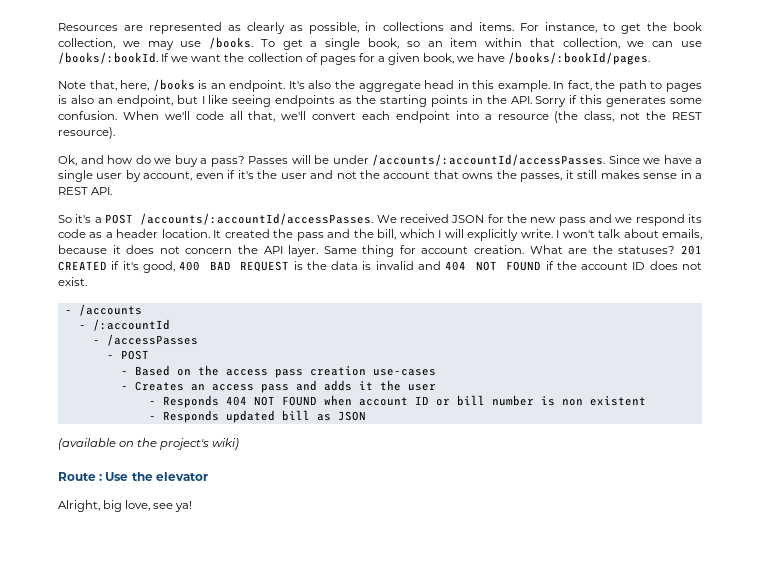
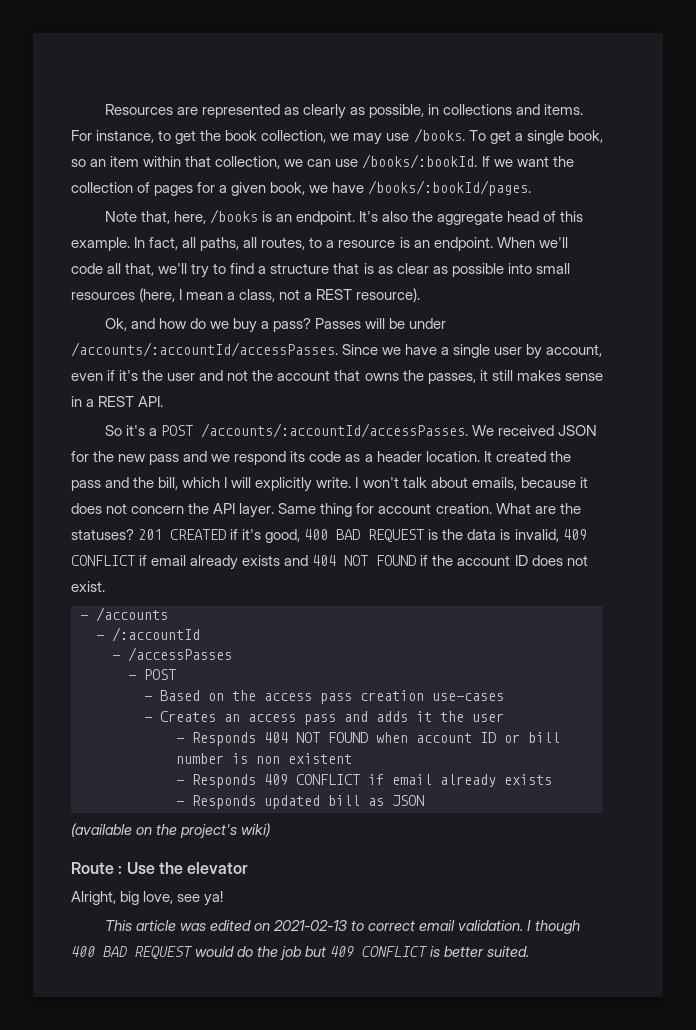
[457,80,469,89] in -> [543,211,557,222] of
[595,80,702,92] [58,95,702,107] [58,111,117,120] the path to pages is also an endpoint, but I like seeing endpoints as the starting points in the API. Sorry if this generates some confusion. -> [182,237,493,251] all paths, all routes, to a resource is an endpoint.
[312,111,579,123] convert each endpoint into a resource (the -> [191,263,570,278] [71,288,236,302] try to find a structure that is as clear as possible into small resources (here, I mean a
[646,111,667,120] the -> [304,292,313,300] a
[375,261,414,270] invalid -> [514,529,587,542] [71,555,281,570] invalid, 409 CONFLICT if email already exists
(646, 401) none -> [176,774,552,788] // - Responds 409 CONFLICT if email already exists
(193, 506) none -> [104,920,581,934] [71,946,530,961] // This article was edited on 2021-02-13 to correct email validation. I though 400 BAD REQUEST would do the job but 409 CONFLICT is better suited.

